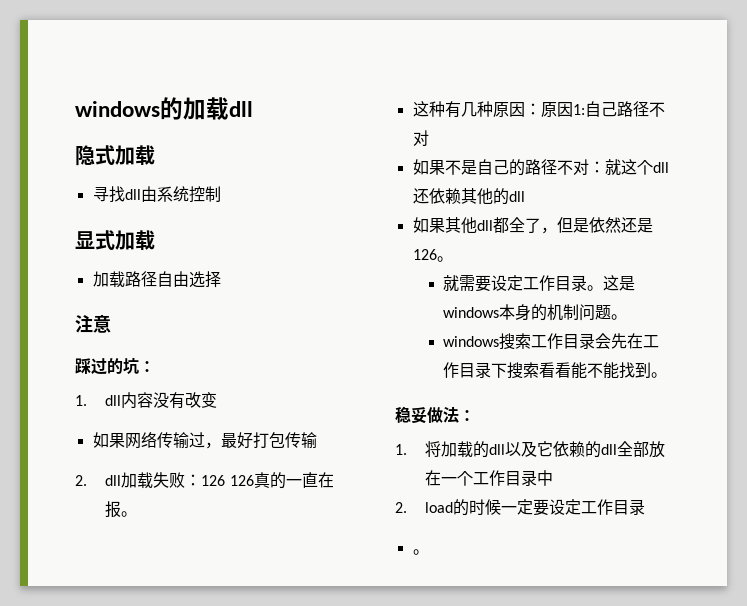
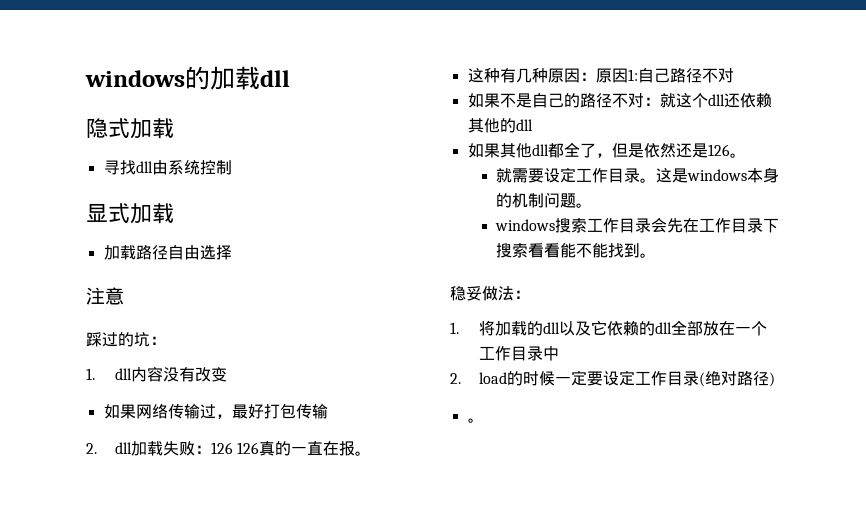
(646, 507) none -> [698,371,775,387] (绝对路径)

